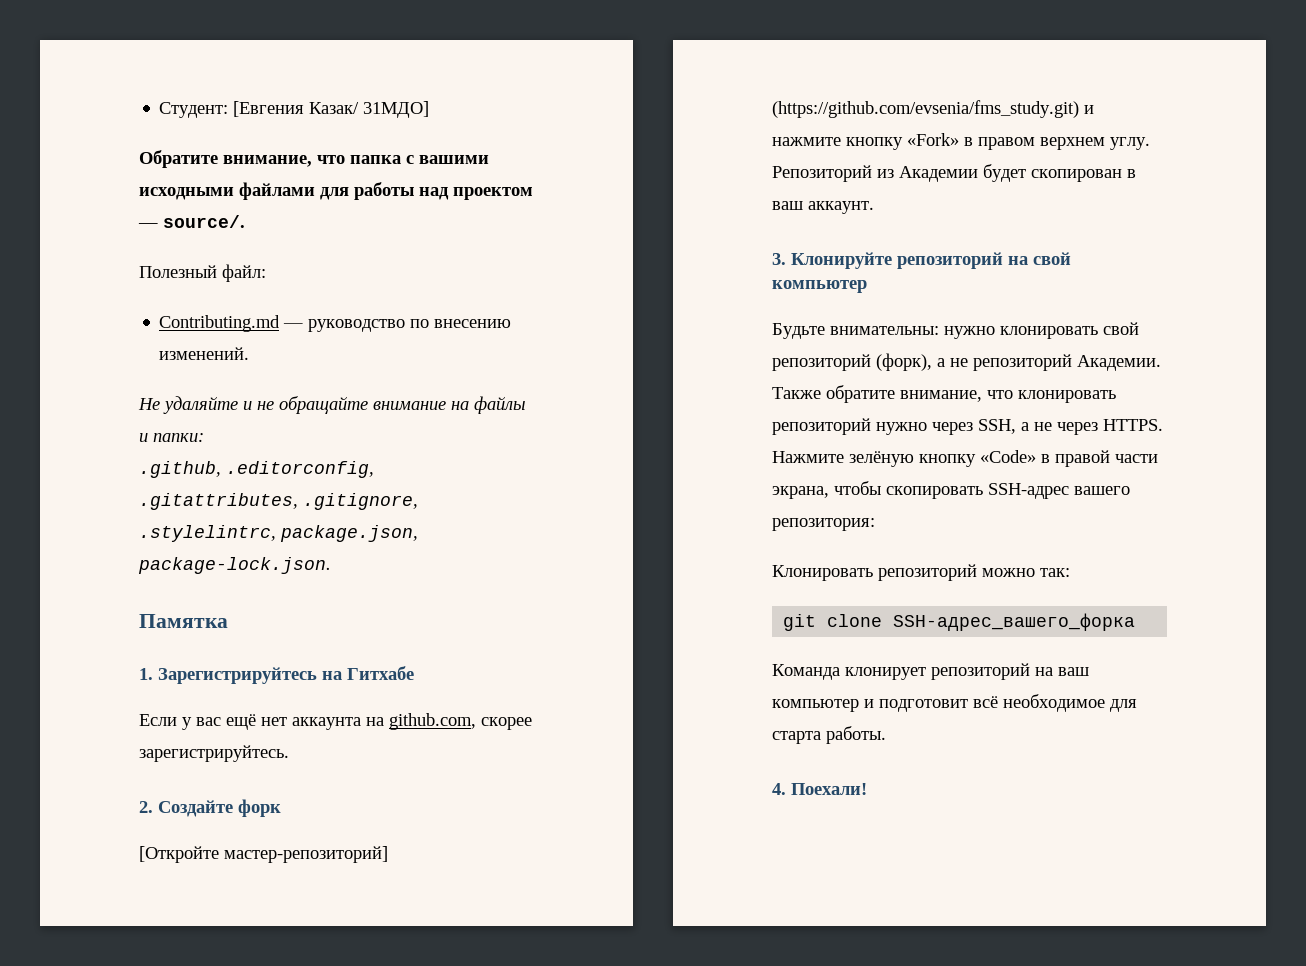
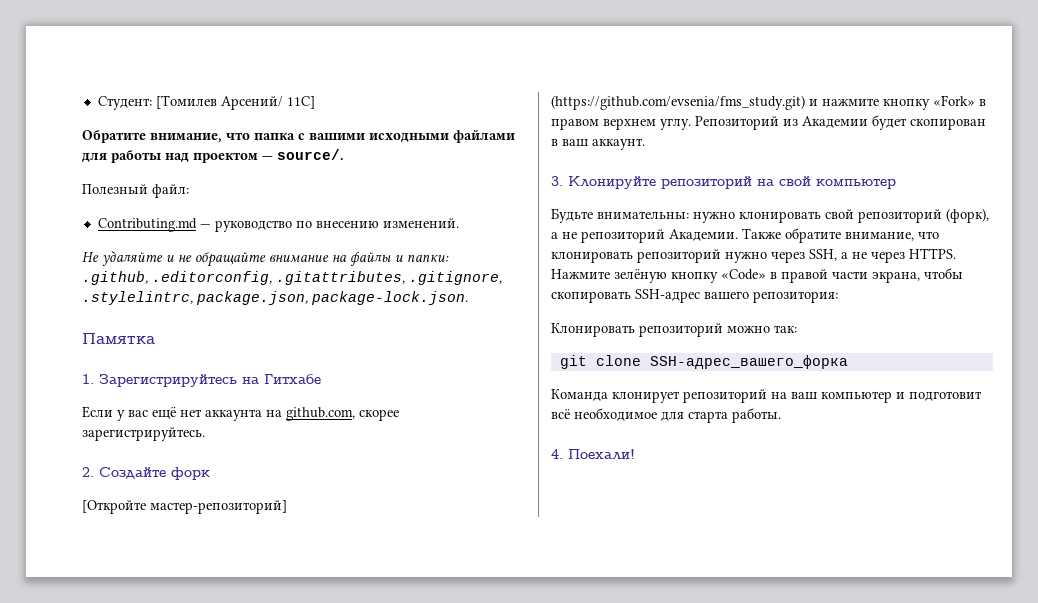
[233,101,430,118] [Евгения Казак/ 31МДО] -> [155,95,315,110] [Томилев Арсений/ 11С]

